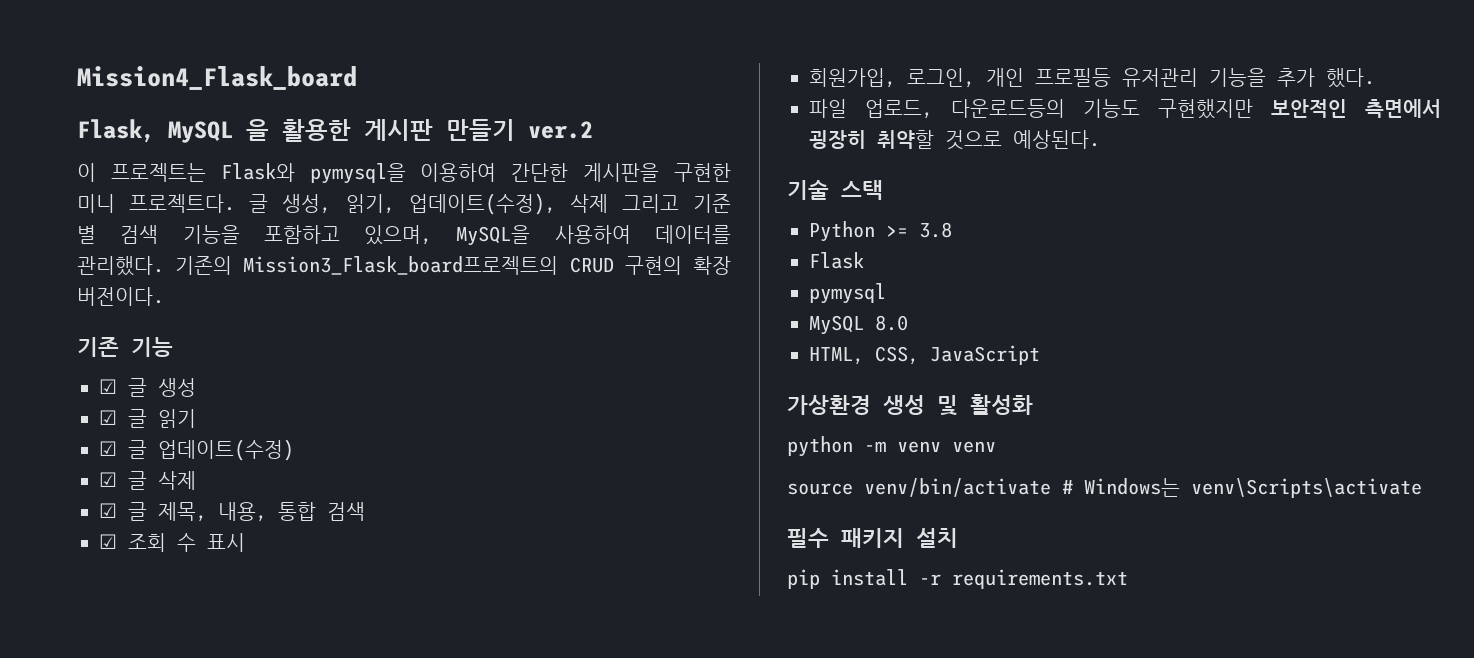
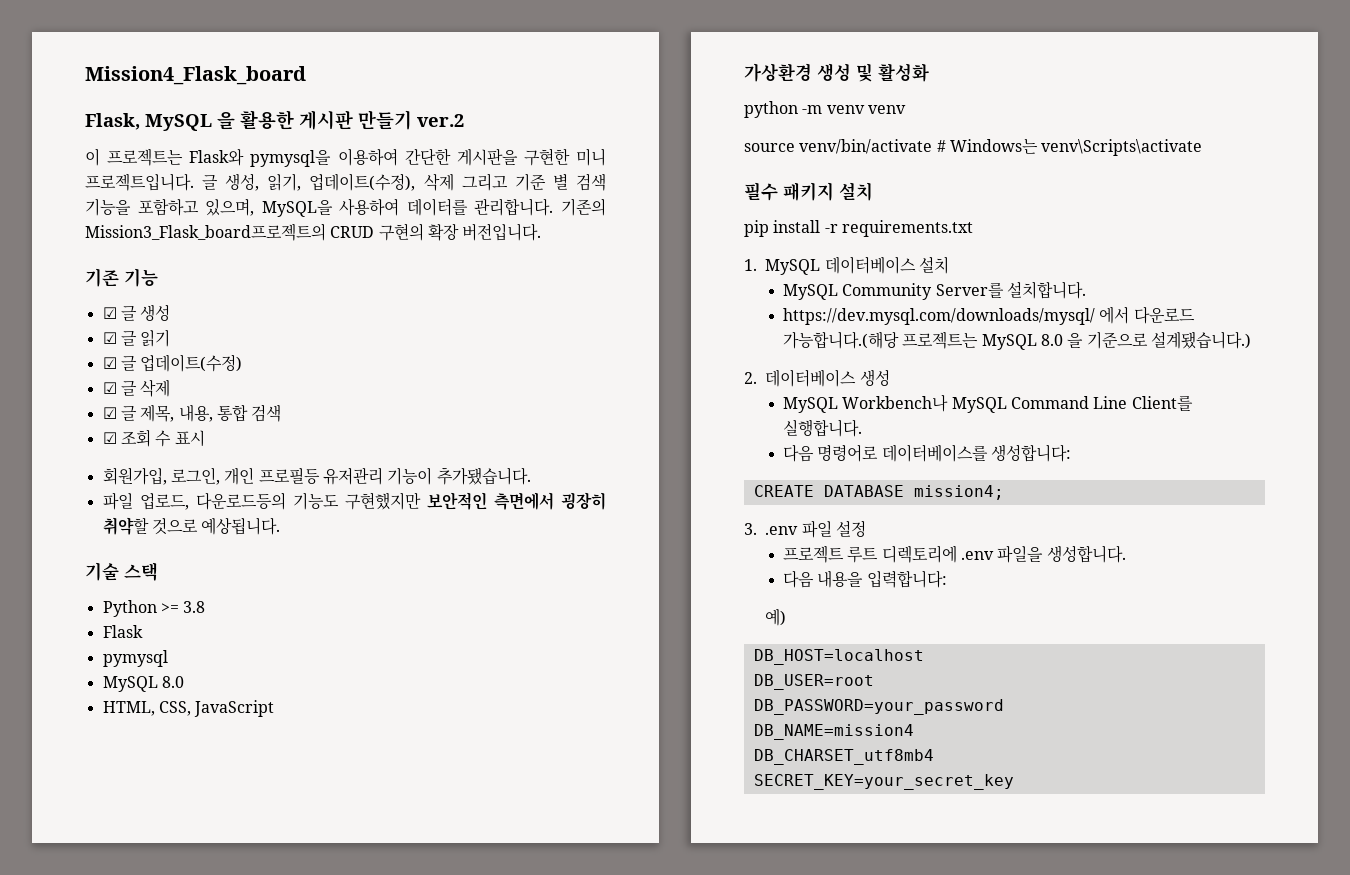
[129,194,236,213] 프로젝트다. -> [85,173,194,191] 프로젝트입니다.
[77,256,164,276] 관리했다. -> [474,198,554,216] 관리합니다.
[77,287,164,306] 버전이다. -> [462,223,542,241] 버전입니다.
[1209,68,1375,88] 기능을 추가 했다. -> [387,467,531,485] 기능이 추가됐습니다.
[1013,130,1100,149] 예상된다. -> [201,517,281,535] 예상됩니다.
(1128, 579) none -> [744,256,950,275] [783,281,1086,300] [783,306,1195,325] [783,331,1251,350] [744,369,890,387] [783,394,1193,413] [783,419,863,437] [783,444,1071,462] [753,485,1004,500] [744,520,867,538] [783,545,1126,563] [783,570,947,588] [765,609,787,626] [753,649,924,665] [753,674,874,690] [753,699,1004,715] [753,724,914,740] [753,749,934,765] [753,774,1014,790] // 1. MySQL 데이터베이스 설치 // MySQL Community Server를 설치합니다. // https://dev.mysql.com/downloads/mysql/ 에서 다운로드 가능합니다.(해당 프로젝트는 MySQL 8.0 을 기준으로 설계됐습니다.) // 2. 데이터베이스 생성 // MySQL Workbench나 MySQL Command Line Client를 실행합니다. // 다음 명령어로 데이터베이스를 생성합니다: // CREATE DATABASE mission4; // 3. .env 파일 설정 // 프로젝트 루트 디렉토리에 .env 파일을 생성합니다. // 다음 내용을 입력합니다: // 예) // DB_HOST=localhost // DB_USER=root // DB_PASSWORD=your_password // DB_NAME=mission4 // DB_CHARSET_utf8mb4 // SECRET_KEY=your_secret_key

